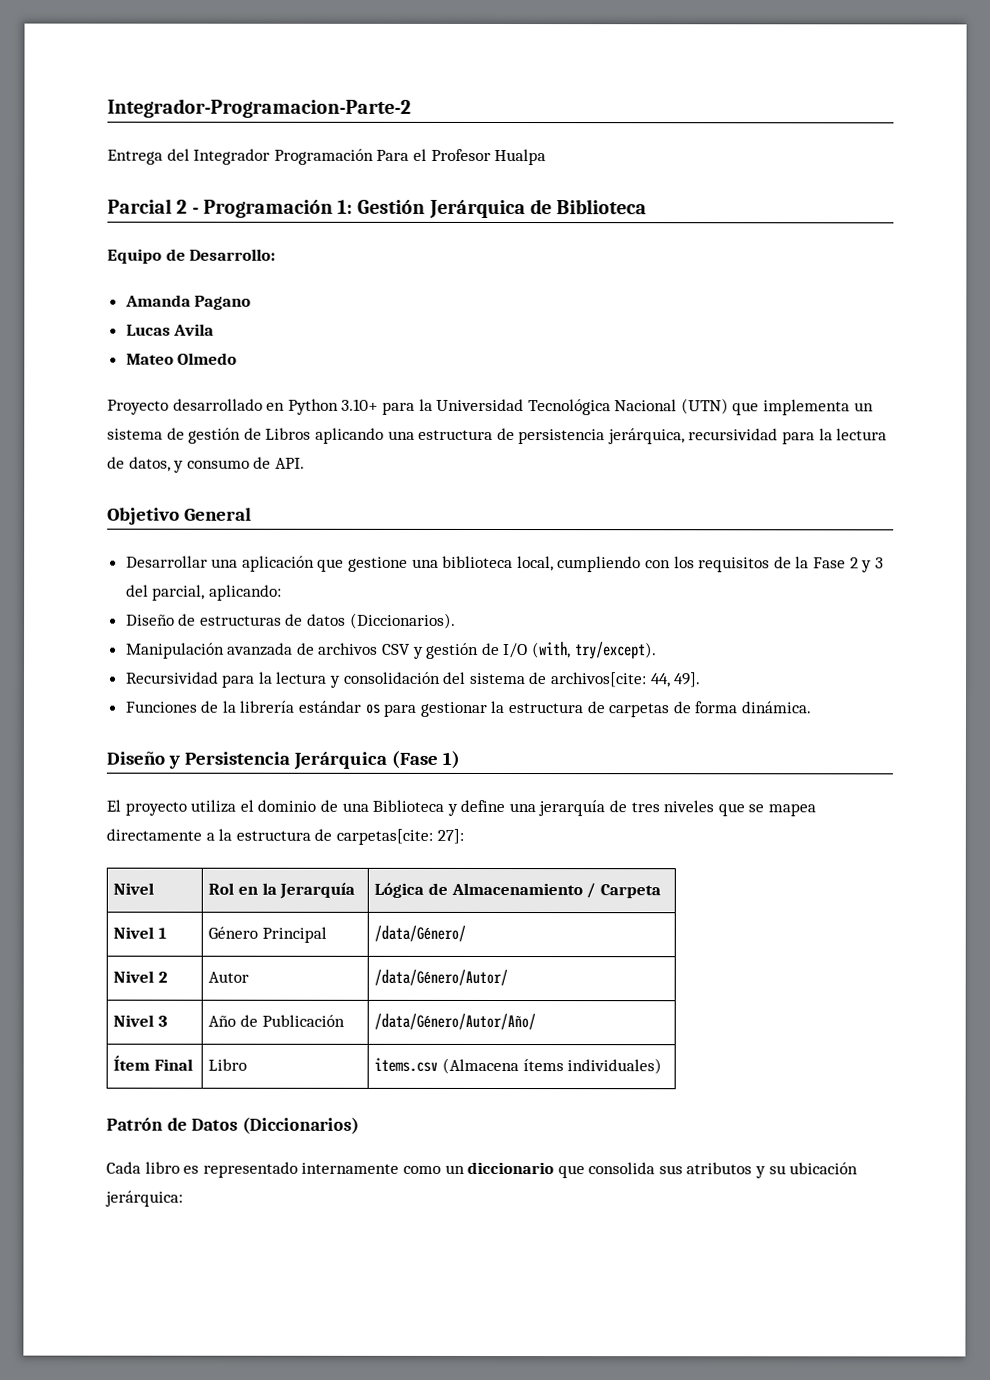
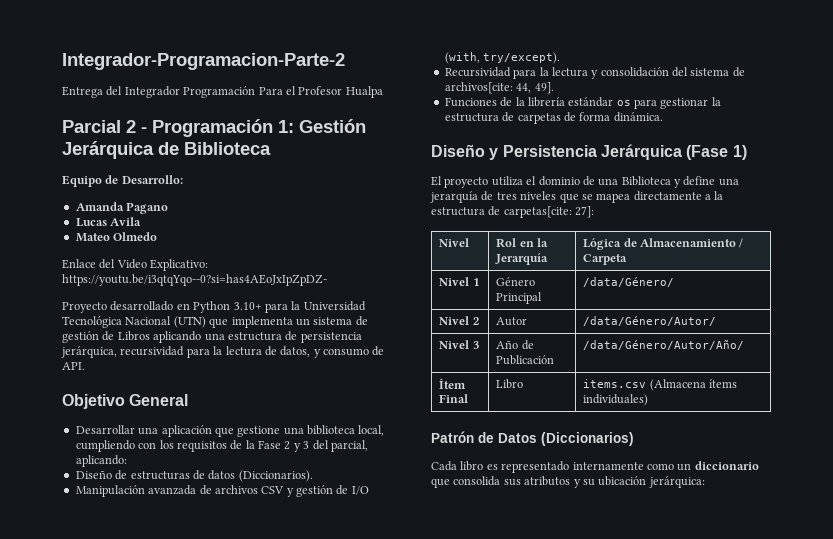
(238, 358) none -> [62,259,209,271] [62,274,327,286] // Enlace del Video Explicativo: https://youtu.be/i3qtqYqo--0?si=has4AEoJxIpZpDZ-

